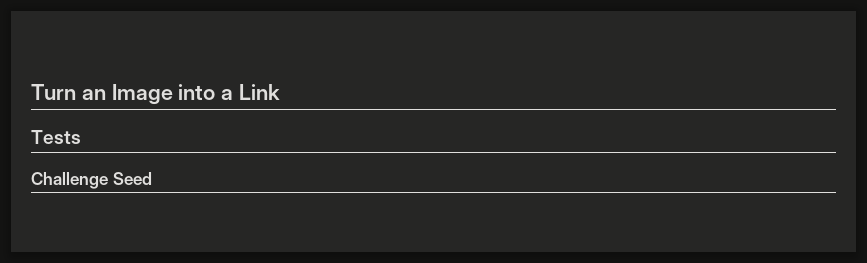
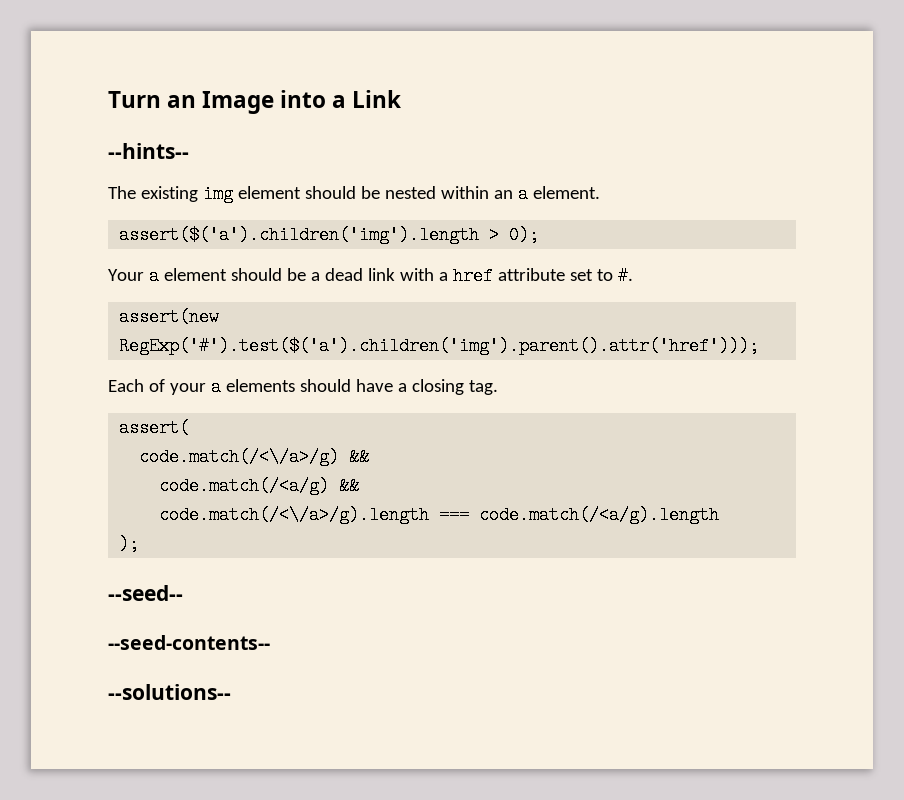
[31,130,81,144] [31,172,152,189] Tests // Challenge Seed -> [108,143,189,159] [108,185,600,203] [119,226,540,244] [108,267,633,285] [119,308,220,326] [119,337,760,355] [108,378,498,396] [119,419,190,437] [139,448,370,466] [159,477,360,495] [159,506,720,524] [119,535,140,553] [108,585,183,601] [108,635,270,650] [108,684,231,700] --hints-- // The existing img element should be nested within an a element. // assert($('a').children('img').length > 0); // Your a element should be a dead link with a href attribute set to #. // assert(new RegExp('#').test($('a').children('img').parent().attr('href'))); // Each of your a elements should have a closing tag. // assert( // code.match(/<\/a>/g) && // code.match(/<a/g) && // code.match(/<\/a>/g).length === code.match(/<a/g).length // ); // --seed-- // --seed-contents-- // --solutions--

